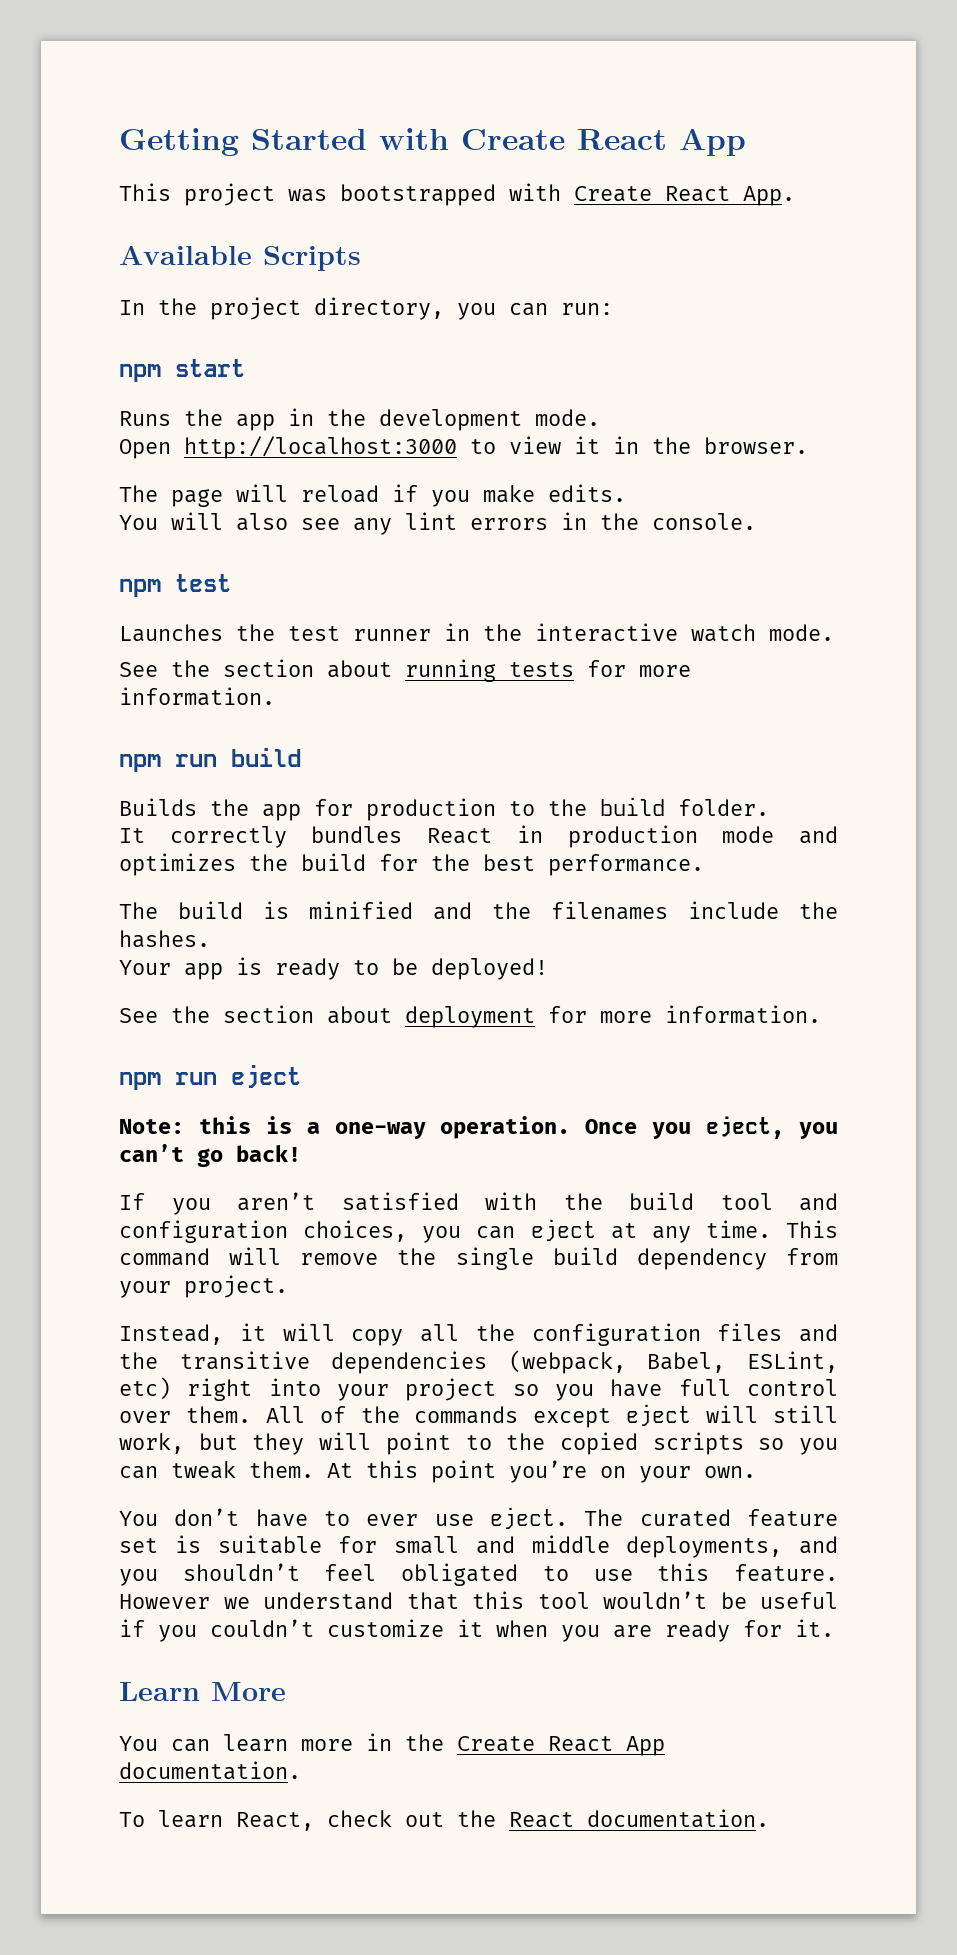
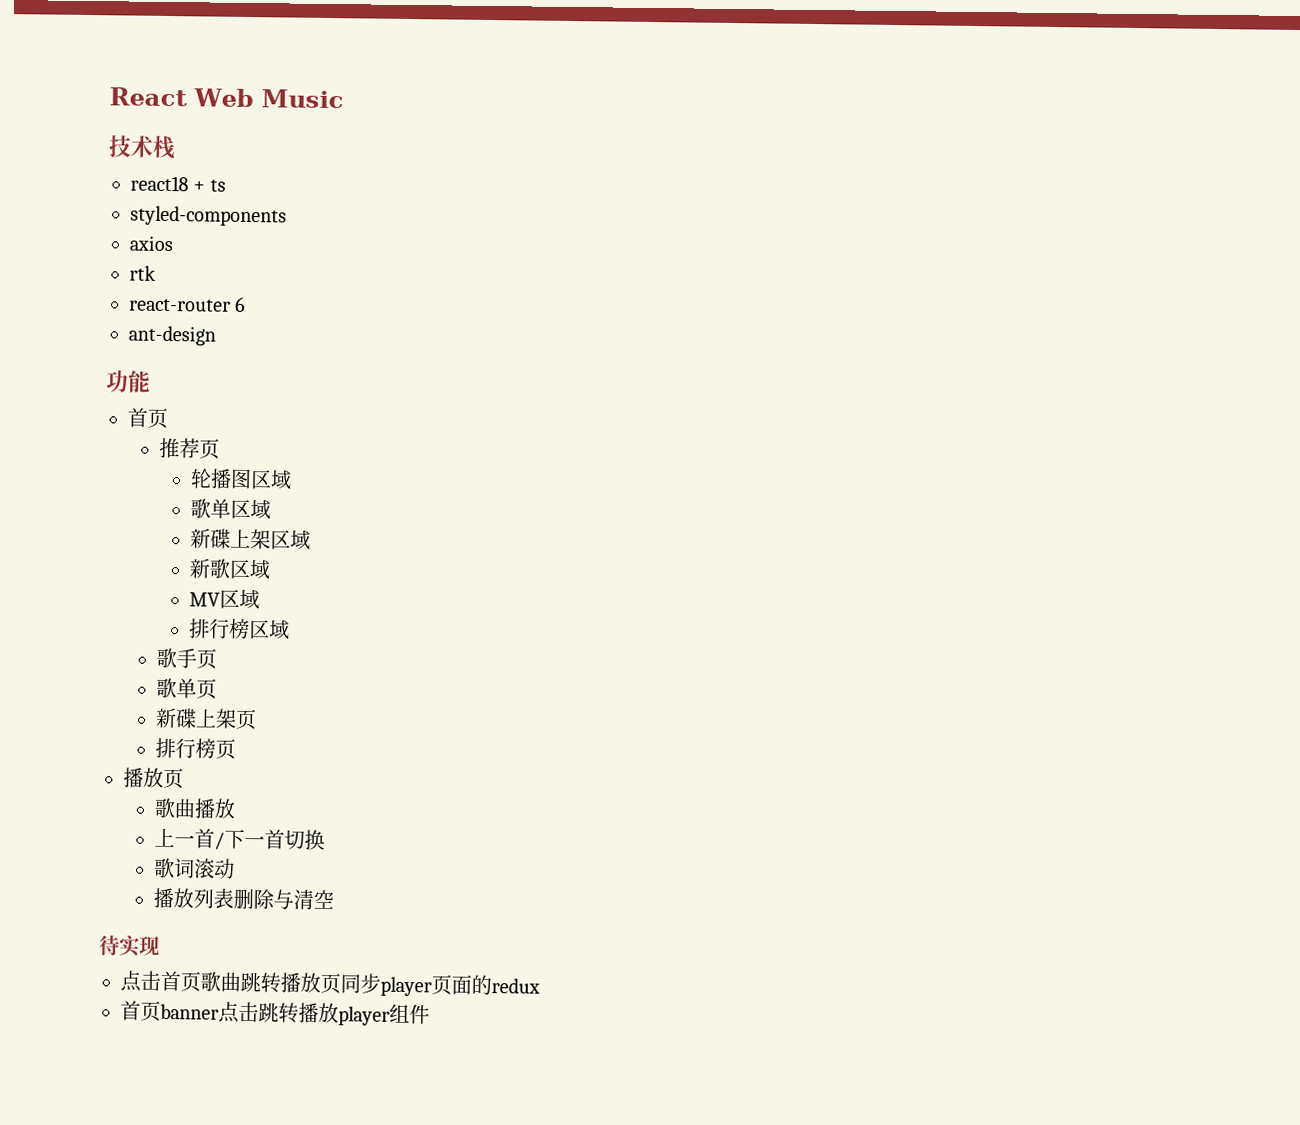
[119,128,746,156] [119,183,795,206] [119,246,361,271] [119,297,613,320] [119,359,245,382] [119,408,600,431] [119,436,808,459] [119,484,626,507] [119,512,756,535] [119,574,231,597] [119,623,834,642] [119,659,691,682] [119,687,275,706] [119,748,301,772] [119,797,769,821] [119,825,838,848] [119,853,704,876] [119,901,838,920] [119,930,210,948] [119,957,548,980] [119,1005,821,1028] [119,1065,301,1090] [119,1116,839,1139] [119,1144,301,1167] [119,1192,838,1215] [119,1219,838,1243] [119,1247,838,1270] [119,1275,288,1298] [119,1323,838,1346] [119,1350,838,1374] [119,1377,838,1401] [119,1404,839,1428] [119,1432,839,1455] [119,1460,756,1483] [119,1507,838,1529] [119,1535,838,1558] [119,1563,838,1586] [119,1591,838,1610] [119,1619,834,1642] [119,1682,286,1701] [119,1733,665,1756] [119,1761,301,1780] [119,1809,769,1831] Getting Started with Create React App // This project was bootstrapped with Create React App. // Available Scripts // In the project directory, you can run: // npm start // Runs the app in the development mode. // Open http://localhost:3000 to view it in the browser. // The page will reload if you make edits. // You will also see any lint errors in the console. // npm test // Launches the test runner in the interactive watch mode. // See the section about running tests for more information. // npm run build // Builds the app for production to the build folder. // It correctly bundles React in production mode and optimizes the build for the best performance. // The build is minified and the filenames include the hashes. // Your app is ready to be deployed! // See the section about deployment for more information. // npm run eject // Note: this is a one-way operation. Once you eject, you can’t go back! // If you aren’t satisfied with the build tool and configuration choices, you can eject at any time. This command will remove the single build dependency from your project. // Instead, it will copy all the configuration files and the transitive dependencies (webpack, Babel, ESLint, etc) right into your project so you have full control over them. All of the commands except eject will still work, but they will point to the copied scripts so you can tweak them. At this point you’re on your own. // You don’t have to ever use eject. The curated feature set is suitable for small and middle deployments, and you shouldn’t feel obligated to use this feature. However we understand that this tool wouldn’t be useful if you couldn’t customize it when you are ready for it. // Learn More // You can learn more in the Create React App documentation. // To learn React, check out the React documentation. -> [109,87,344,109] [108,135,176,160] [130,175,226,192] [130,205,287,227] [129,235,174,252] [129,265,156,281] [129,296,246,312] [128,325,216,346] [106,370,151,393] [127,407,168,429] [158,437,220,459] [189,468,292,490] [189,498,271,520] [189,528,311,550] [188,558,271,580] [188,588,260,610] [188,618,290,640] [155,647,217,669] [155,677,217,699] [154,707,257,730] [154,737,236,759] [123,767,184,789] [153,797,236,819] [153,827,325,850] [153,857,235,879] [152,887,334,910] [99,935,160,957] [120,970,540,997] [120,1000,430,1026] React Web Music // 技术栈 // react18 + ts // styled-components // axios // rtk // react-router 6 // ant-design // 功能 // 首页 // 推荐页 // 轮播图区域 // 歌单区域 // 新碟上架区域 // 新歌区域 // MV区域 // 排行榜区域 // 歌手页 // 歌单页 // 新碟上架页 // 排行榜页 // 播放页 // 歌曲播放 // 上一首/下一首切换 // 歌词滚动 // 播放列表删除与清空 // 待实现 // 点击首页歌曲跳转播放页同步player页面的redux // 首页banner点击跳转播放player组件

